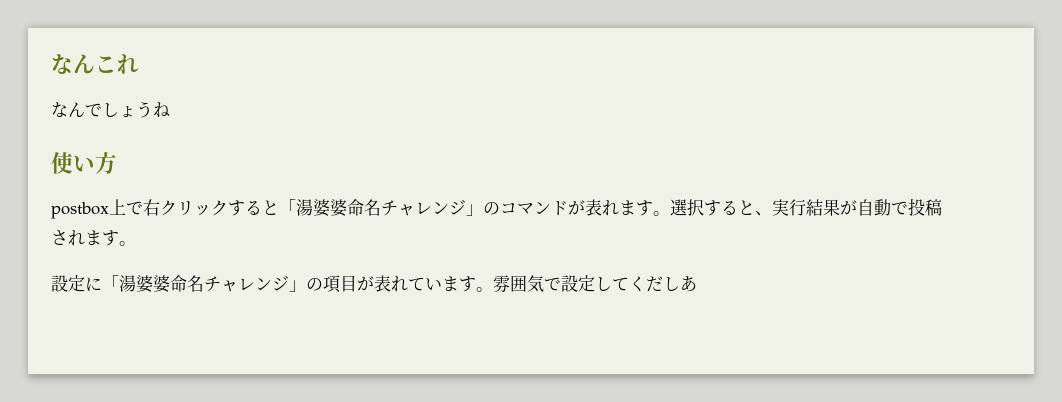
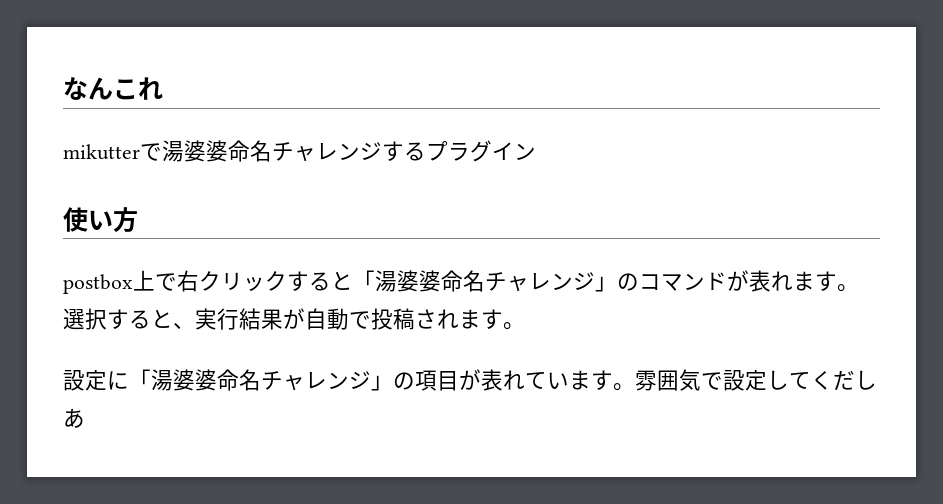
[51,101,170,118] なんでしょうね -> [63,140,536,162] mikutterで湯婆婆命名チャレンジするプラグイン

